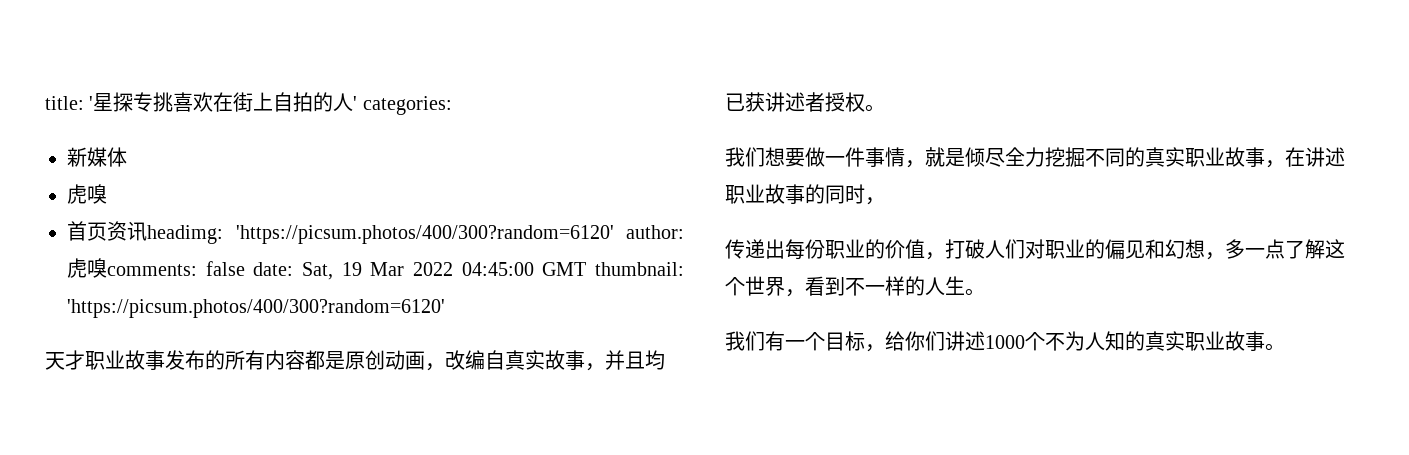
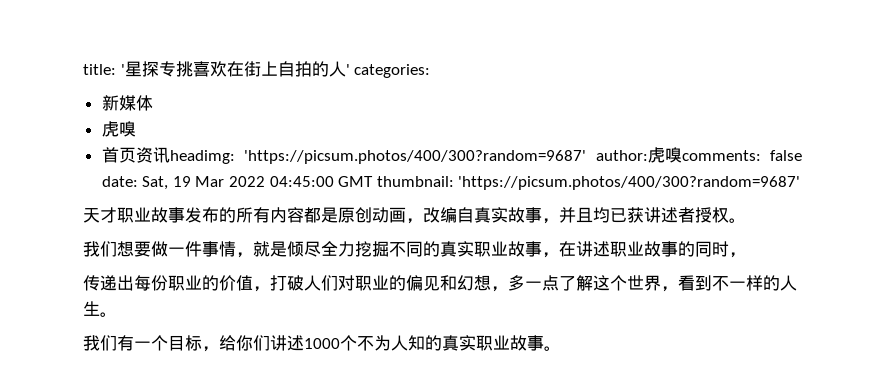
[235,225,614,244] 'https://picsum.photos/400/300?random=6120' -> [244,150,587,164] 'https://picsum.photos/400/300?random=9687'
[67,299,445,318] 'https://picsum.photos/400/300?random=6120' -> [458,176,801,190] 'https://picsum.photos/400/300?random=9687'

